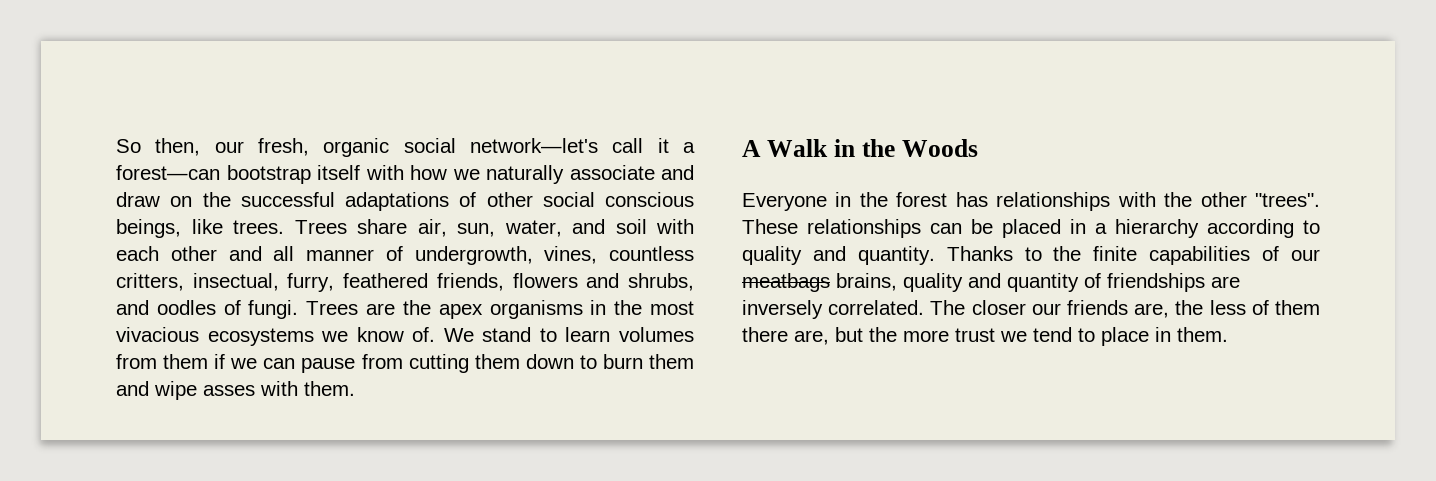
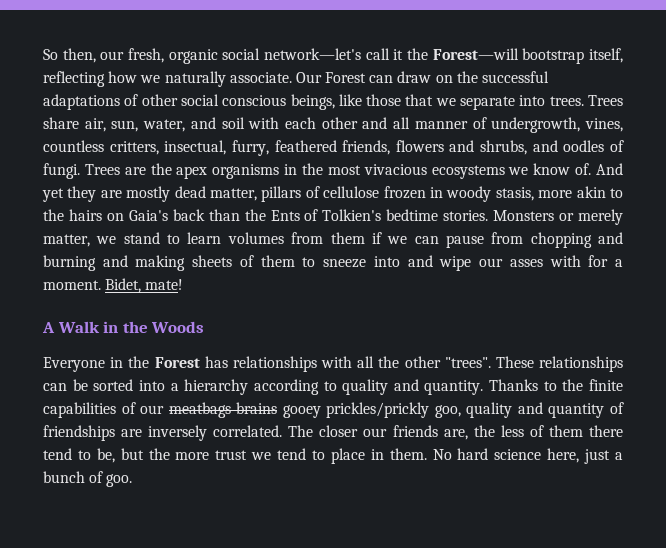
[683,142,695,153] [116,165,694,184] a forest—can bootstrap itself with how we naturally associate and -> [407,48,624,64] [43,71,394,87] the Forest—will bootstrap itself, reflecting how we naturally associate. Our Forest can
(223, 226) none -> [366,94,546,110] those that we separate into
[443,328,474,342] We -> [596,163,623,175] [42,186,623,202] [43,209,624,225] [43,234,117,247] And yet they are mostly dead matter, pillars of cellulose frozen in woody stasis, more akin to the hairs on Gaia's back than the Ents of Tolkien's bedtime stories. Monsters or merely matter, we
[408,354,694,373] cutting them down to burn them -> [530,232,623,248] [43,255,400,271] chopping and burning and making sheets of them to sneeze into
(197, 390) none -> [479,258,504,267] our
[304,381,355,396] them. -> [588,255,624,267] [43,278,184,293] for a moment. Bidet, mate!
[896,192,948,207] forest -> [154,357,200,368] Forest
(1156, 199) none -> [357,356,375,368] all
[1002,219,1086,238] placed in -> [93,379,165,391] sorted into
[836,273,897,291] brains, -> [236,402,461,418] brains gooey prickles/prickly goo,
[794,330,829,345] are, -> [43,448,115,463] tend to be,
(1228, 334) none -> [432,448,624,464] [43,471,133,487] No hard science here, just a bunch of goo.

